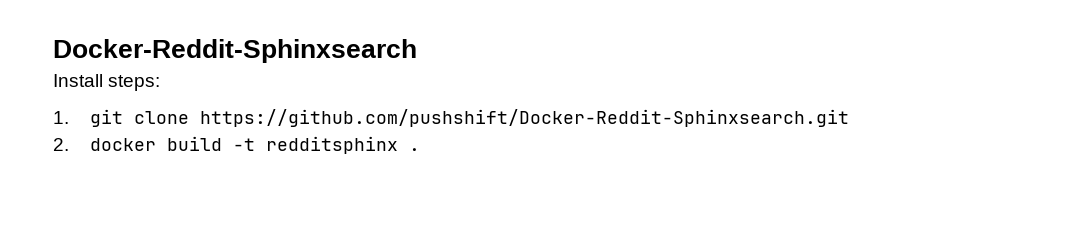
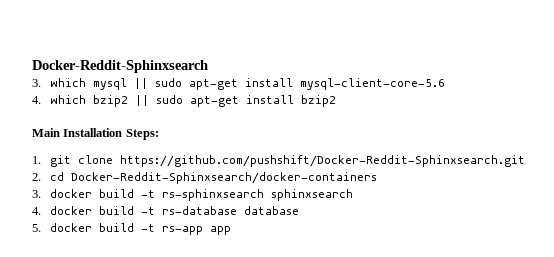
[53,74,161,91] Install steps: -> [32,78,445,90] [32,95,336,107] [32,128,159,140] 3. which mysql || sudo apt-get install mysql-client-core-5.6 // 4. which bzip2 || sudo apt-get install bzip2 // Main Installation Steps:
[90,136,421,154] docker build -t redditsphinx . -> [49,172,377,184] [32,189,353,201] [32,206,299,215] [32,223,231,235] cd Docker-Reddit-Sphinxsearch/docker-containers // 3. docker build -t rs-sphinxsearch sphinxsearch // 4. docker build -t rs-database database // 5. docker build -t rs-app app

